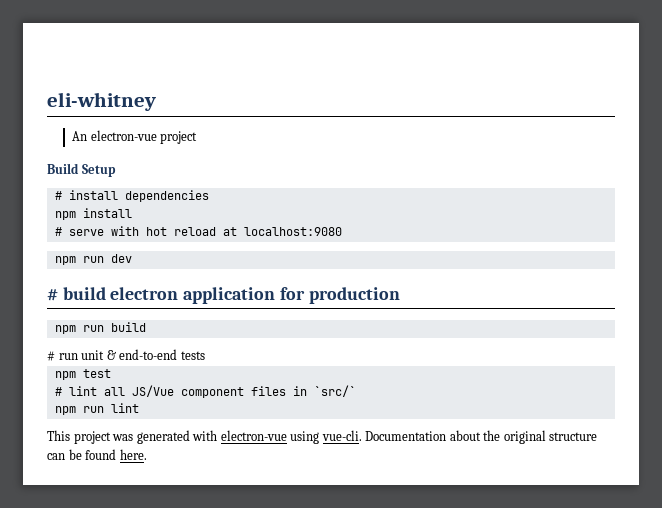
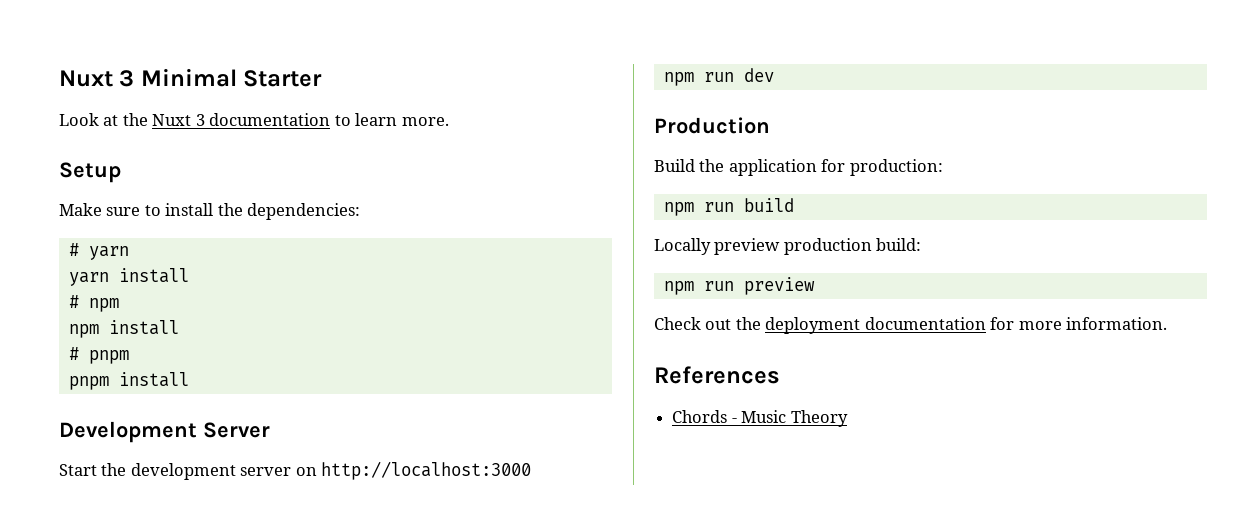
[47,92,156,111] [72,130,198,144] [47,163,116,177] [54,190,209,202] eli-whitney // An electron-vue project // Build Setup // # install dependencies -> [59,68,323,87] [59,113,449,126] [59,162,121,183] [59,203,361,220] [68,243,129,260] [68,268,189,286] [68,295,119,312] Nuxt 3 Minimal Starter // Look at the Nuxt 3 documentation to learn more. // Setup // Make sure to install the dependencies: // # yarn // yarn install // # npm
[68,226,342,236] serve with hot reload at localhost:9080 -> [88,350,129,364] [68,372,189,390] [59,421,270,443] [59,461,532,480] pnpm // pnpm install // Development Server // Start the development server on http://localhost:3000
[47,287,179,301] # build electron -> [654,117,770,134] [654,159,725,172] Production // Build the
[308,287,400,304] production -> [849,159,943,176] production:
[47,349,205,361] [54,369,111,380] [54,385,356,398] [54,403,139,415] [47,430,598,444] [47,449,147,460] # run unit & end-to-end tests // npm test // # lint all JS/Vue component files in `src/` // npm run lint // This project was generated with electron-vue using vue-cli. Documentation about the original structure can be found here. -> [654,238,922,255] [663,277,815,295] [654,317,1168,334] [654,366,780,384] [672,410,848,427] Locally preview production build: // npm run preview // Check out the deployment documentation for more information. // References // Chords - Music Theory

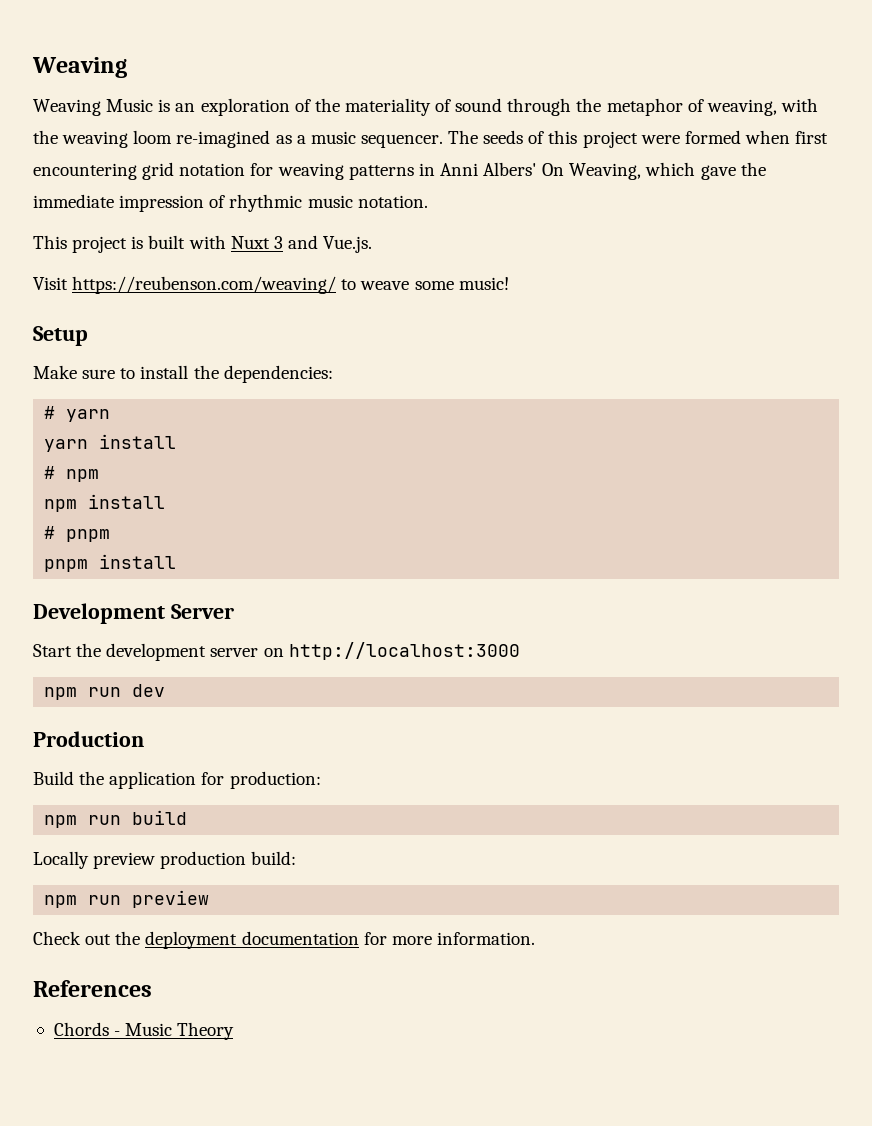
[59,68,323,87] [59,113,449,126] Nuxt 3 Minimal Starter // Look at the Nuxt 3 documentation to learn more. -> [32,57,127,78] [33,98,818,116] [33,130,829,148] [33,162,766,180] [33,194,428,212] [33,235,373,253] [33,276,509,294] Weaving // Weaving Music is an exploration of the materiality of sound through the metaphor of weaving, with the weaving loom re-imagined as a music sequencer. The seeds of this project were formed when first encountering grid notation for weaving patterns in Anni Albers' On Weaving, which gave the immediate impression of rhythmic music notation. // This project is built with Nuxt 3 and Vue.js. // Visit https://reubenson.com/weaving/ to weave some music!

